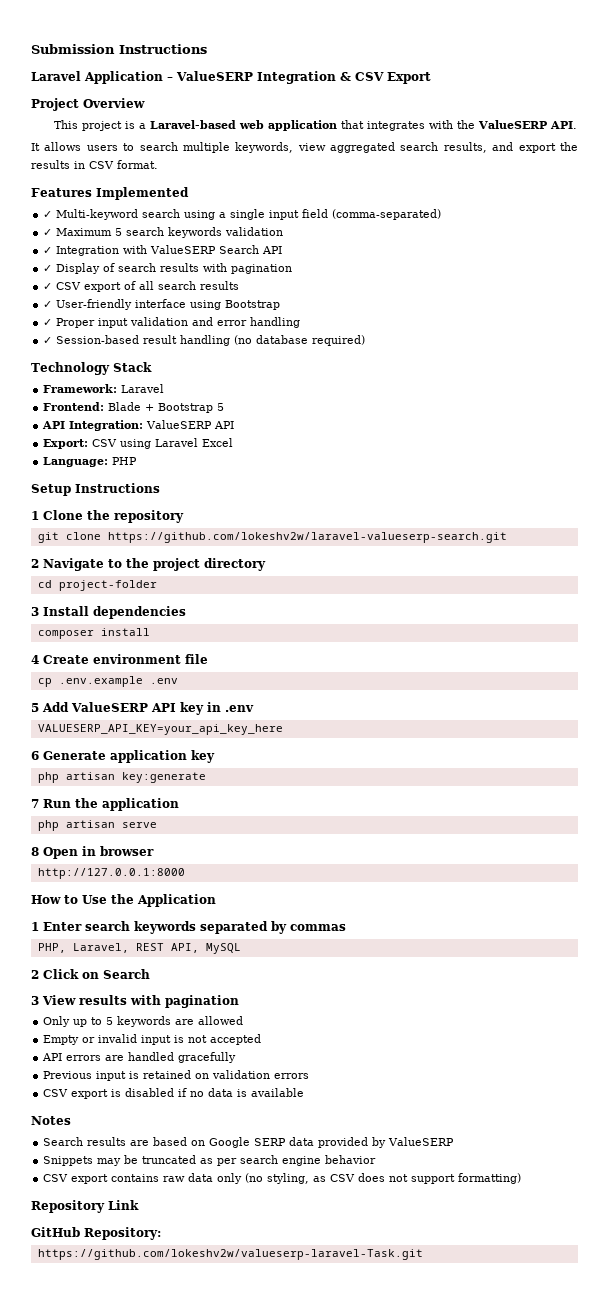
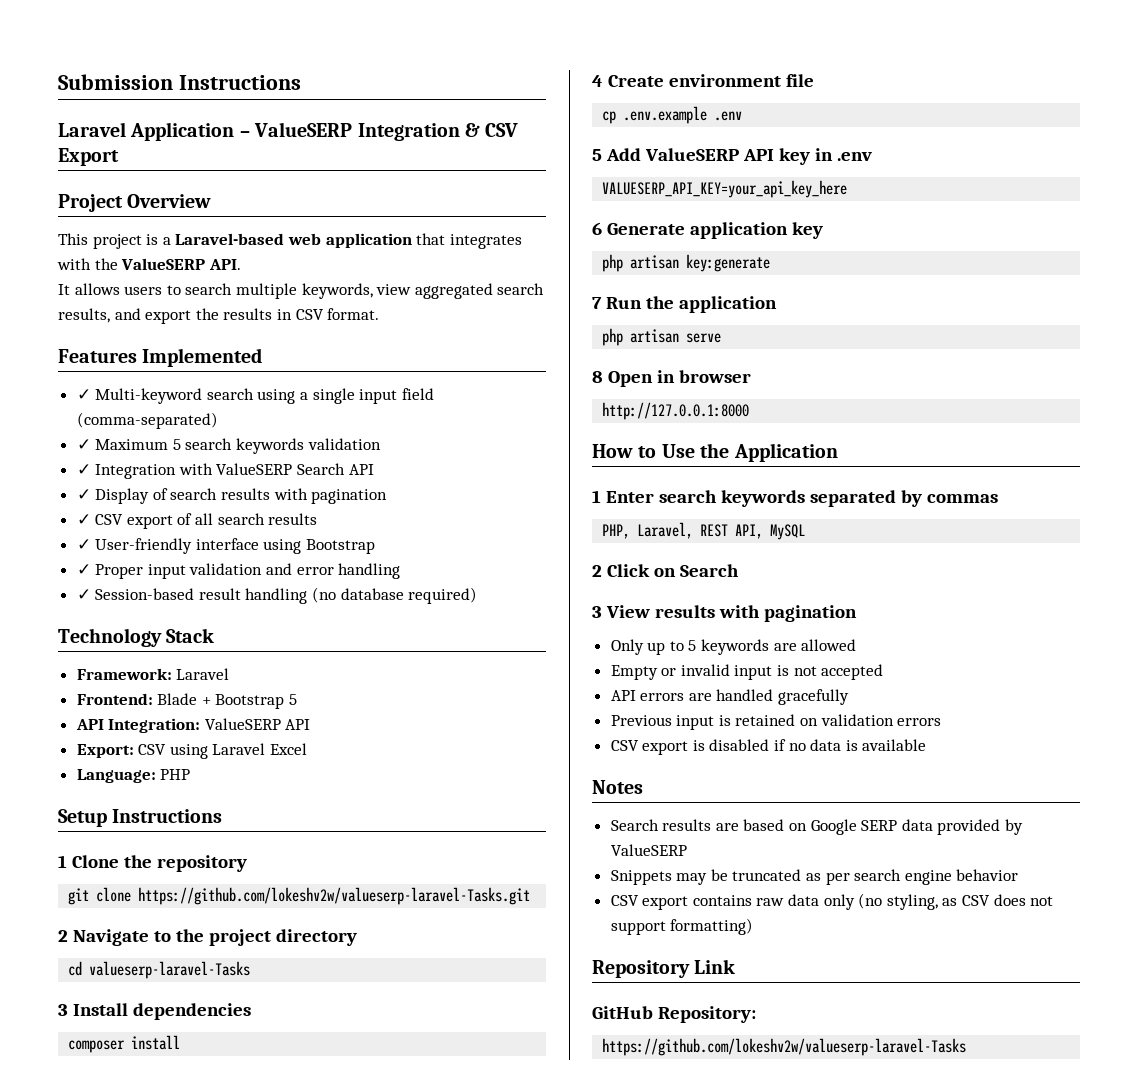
[107,532,507,543] https://github.com/lokeshv2w/laravel-valueserp-search.git -> [138,887,531,905] https://github.com/lokeshv2w/valueserp-laravel-Tasks.git
[58,580,157,591] project-folder -> [89,961,251,979] valueserp-laravel-Tasks
[37,1249,423,1260] https://github.com/lokeshv2w/valueserp-laravel-Task.git -> [602,1038,967,1056] https://github.com/lokeshv2w/valueserp-laravel-Tasks

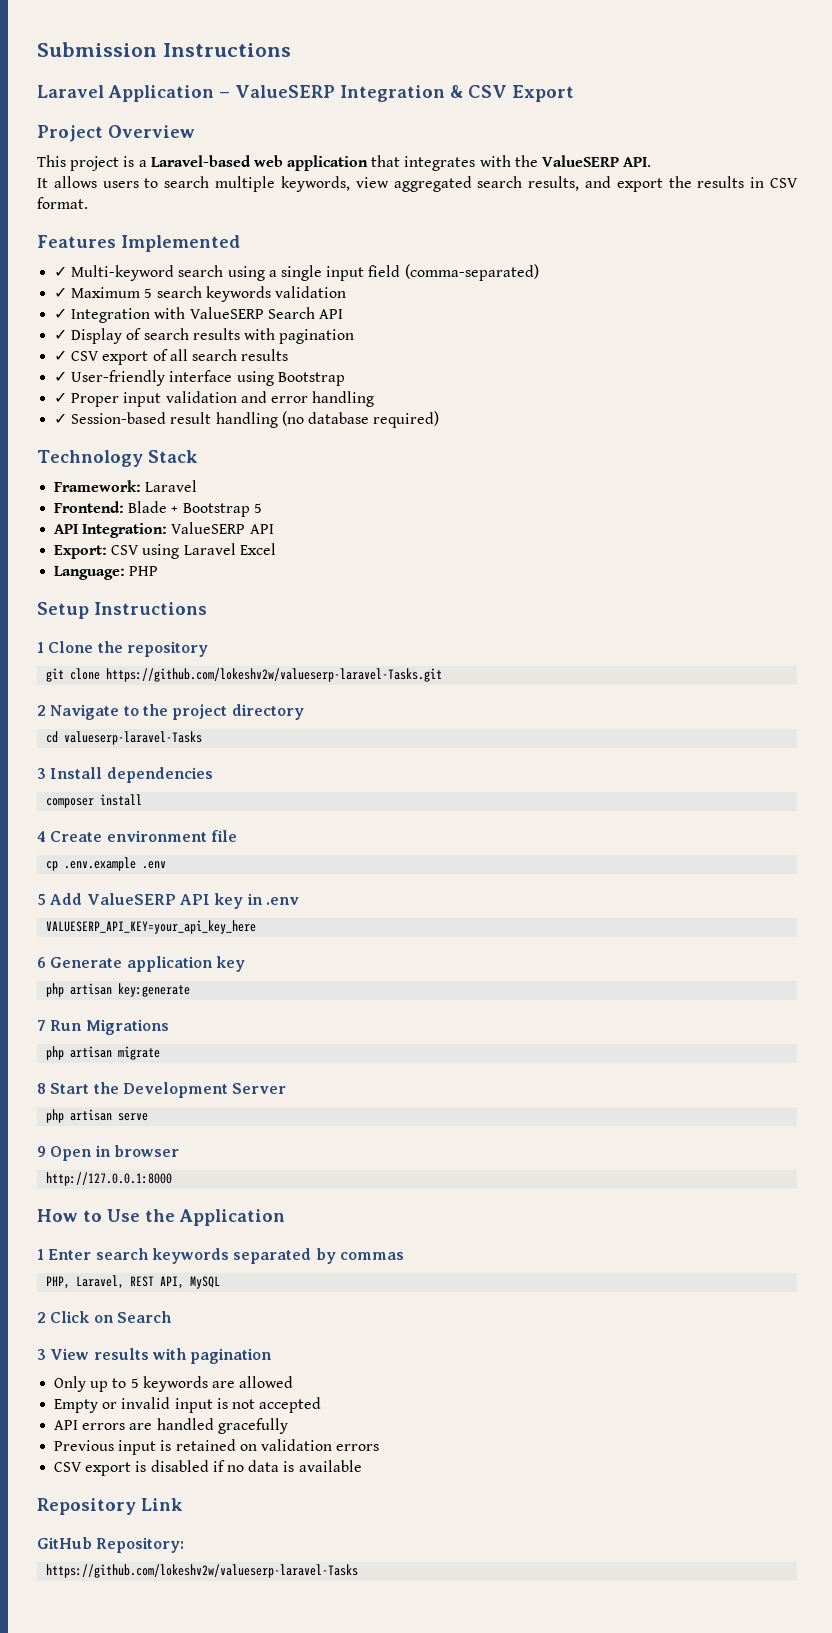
[645,296,777,313] the application -> [85,1019,169,1035] [46,1046,161,1060] [37,1082,287,1098] Migrations // php artisan migrate // 8 Start the Development Server
[592,371,603,383] 8 -> [37,1146,46,1157] 9
[592,780,643,794] [610,819,1024,835] [610,844,687,856] [610,869,1019,885] [610,893,1054,910] [610,918,754,935] // Notes // Search results are based on Google SERP data provided by ValueSERP // Snippets may be truncated as per search engine behavior // CSV export contains raw data only (no styling, as CSV does not support formatting) -> (362, 1466) none

